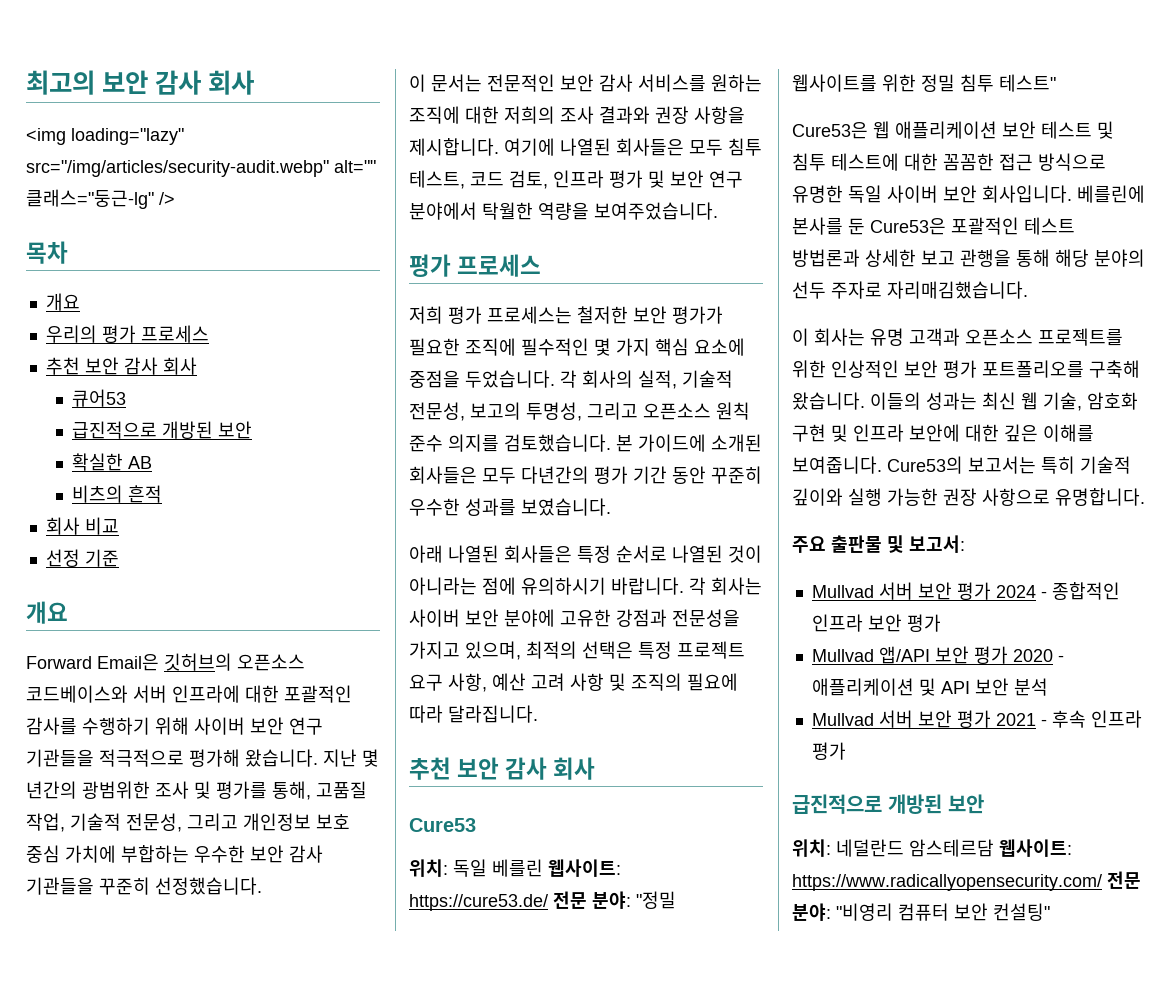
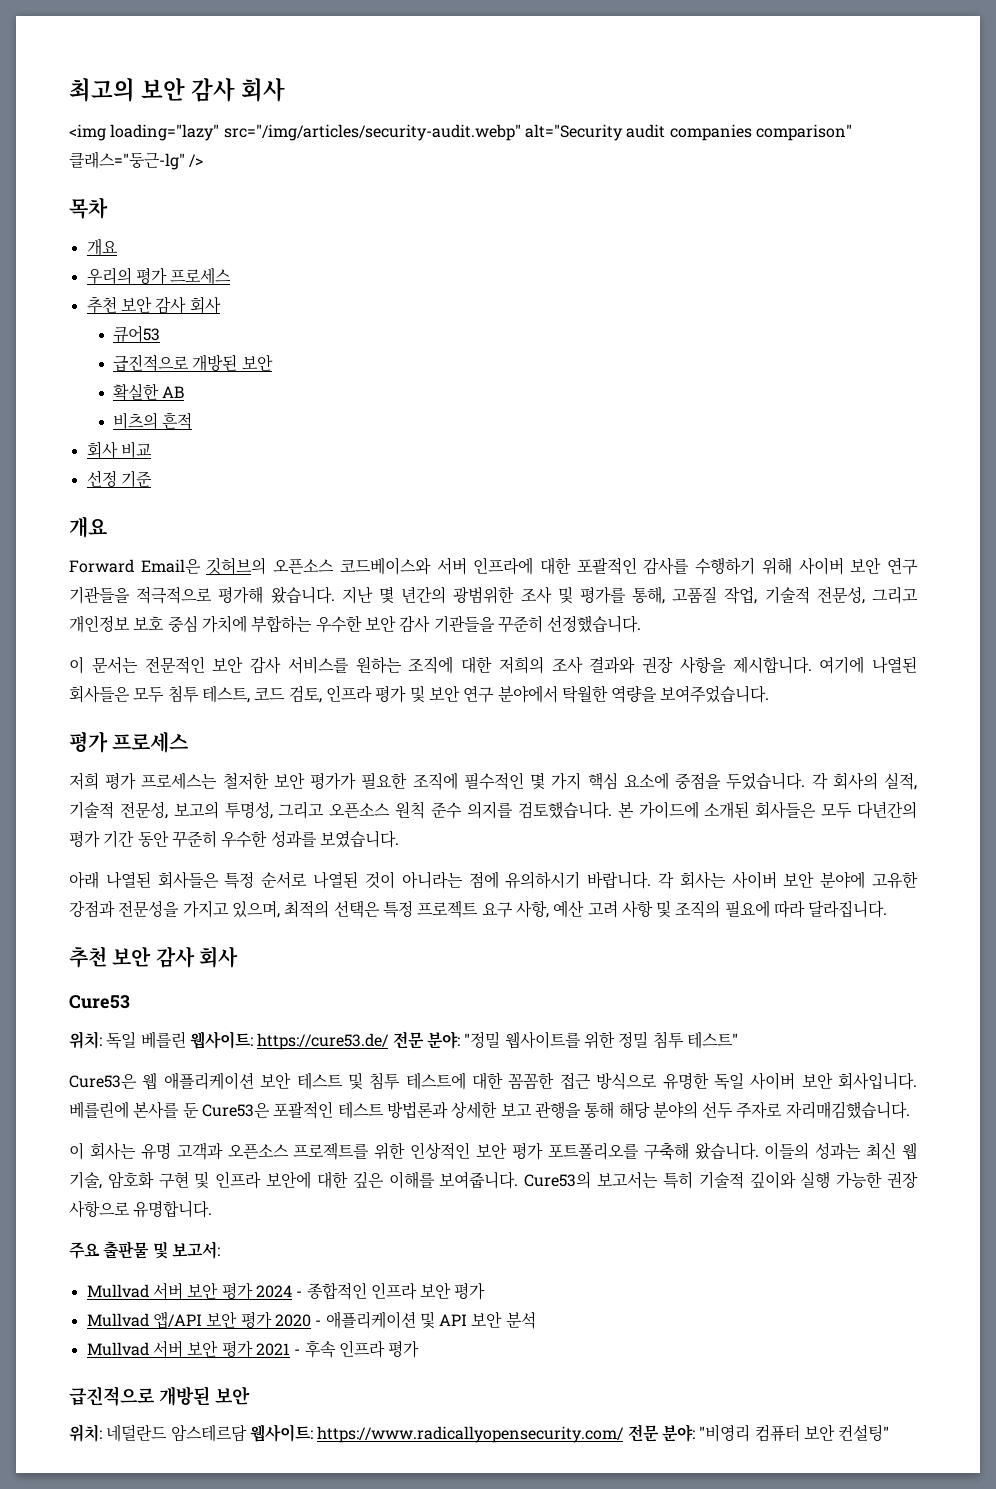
[334,160,376,173] alt="" -> [524,124,852,141] alt="Security audit companies comparison"

